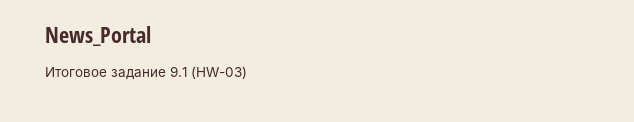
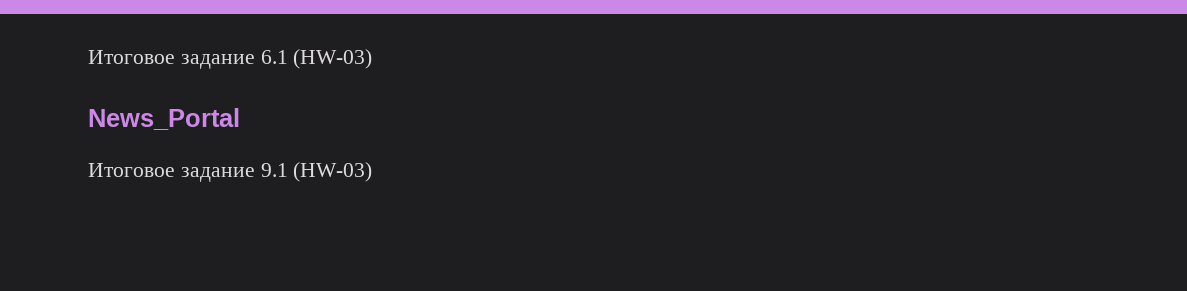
(45, 36) none -> [88,49,373,69] Итоговое задание 6.1 (HW-03) //

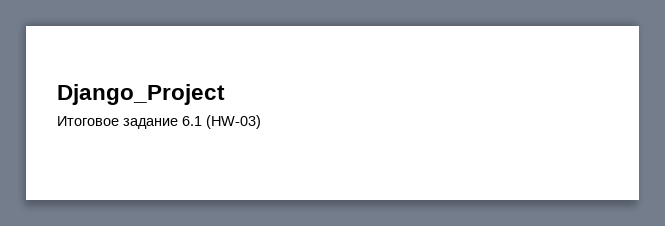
(88, 57) none -> [57,84,225,105] Django_Project //
[88,108,240,130] [88,162,373,182] // News_Portal // Итоговое задание 9.1 (HW-03) -> (261, 122) none

